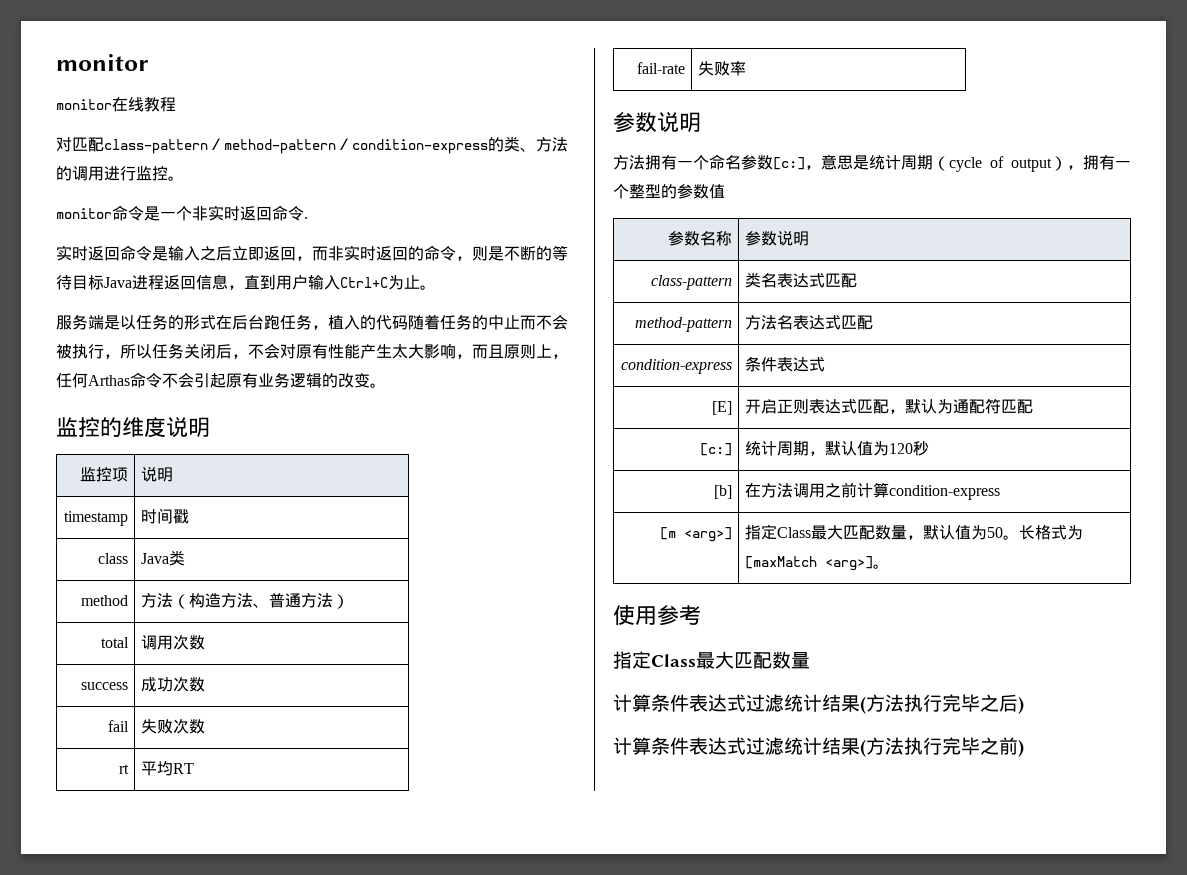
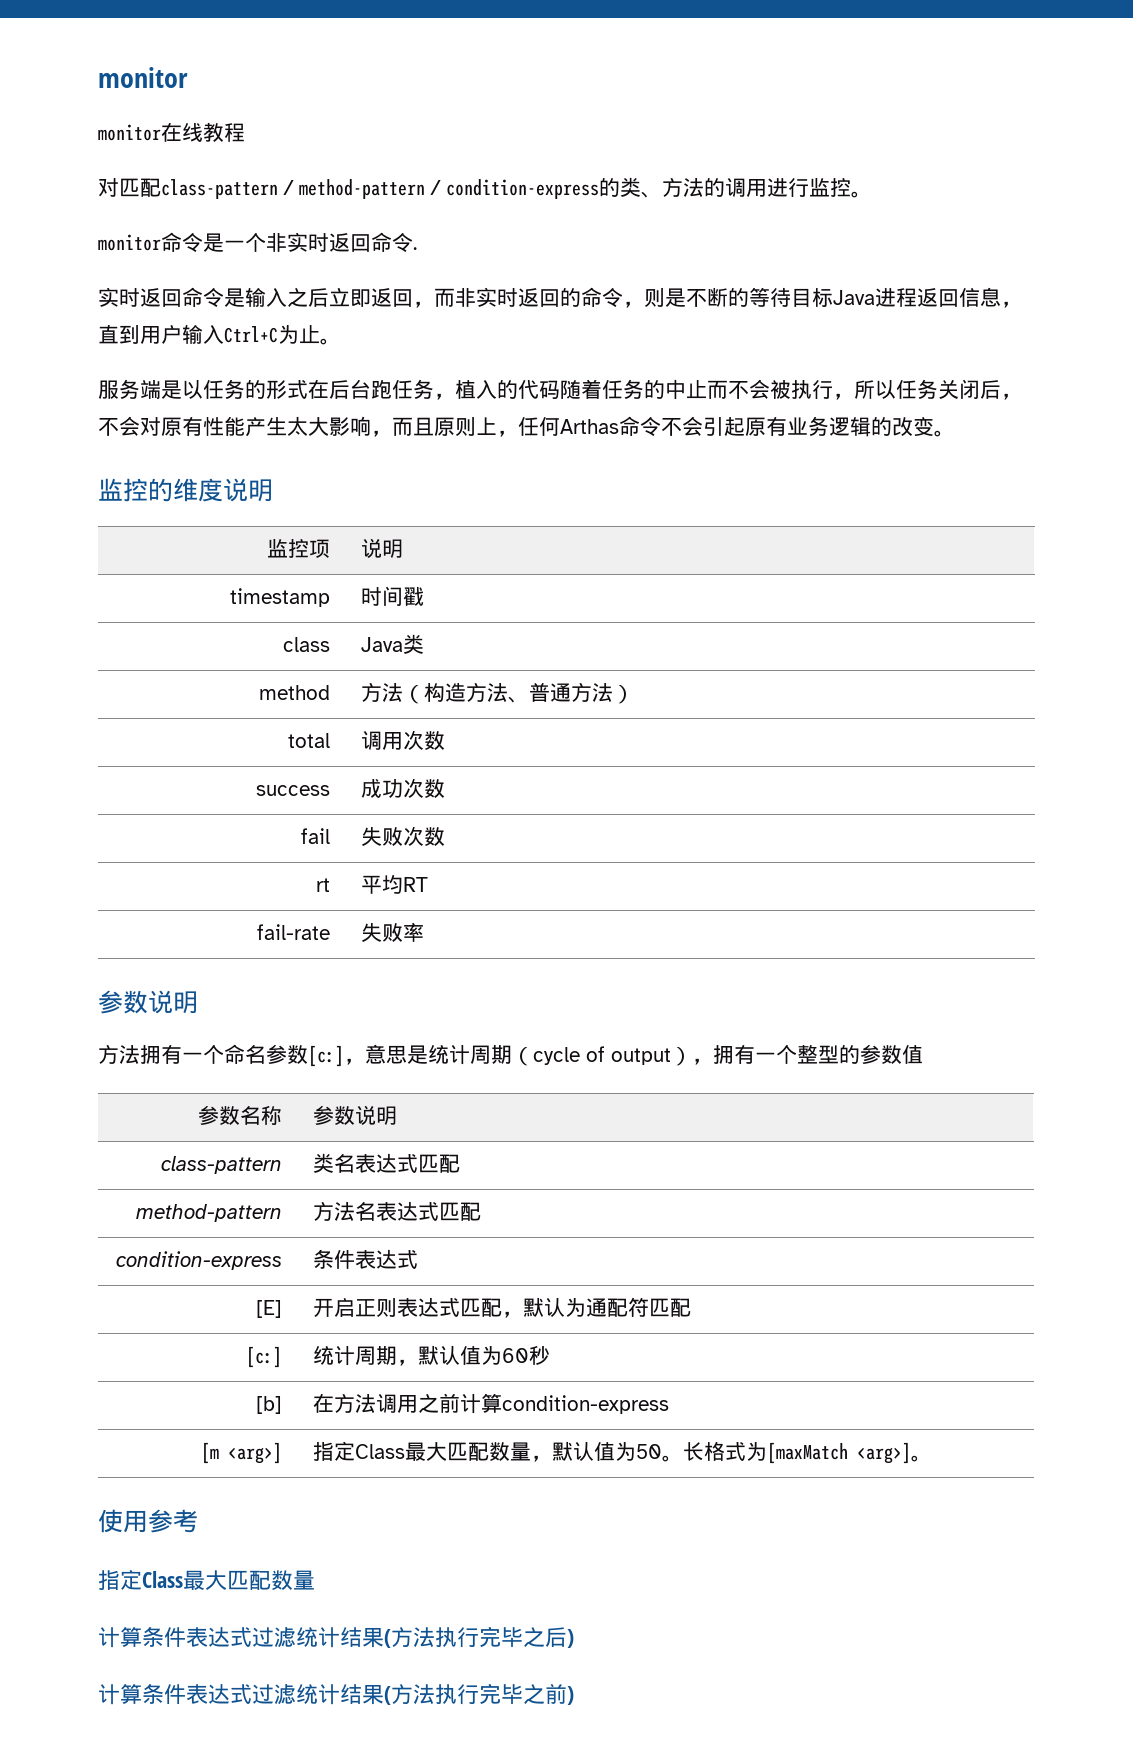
[888,443,913,454] 120 -> [502,1348,530,1363] 60

